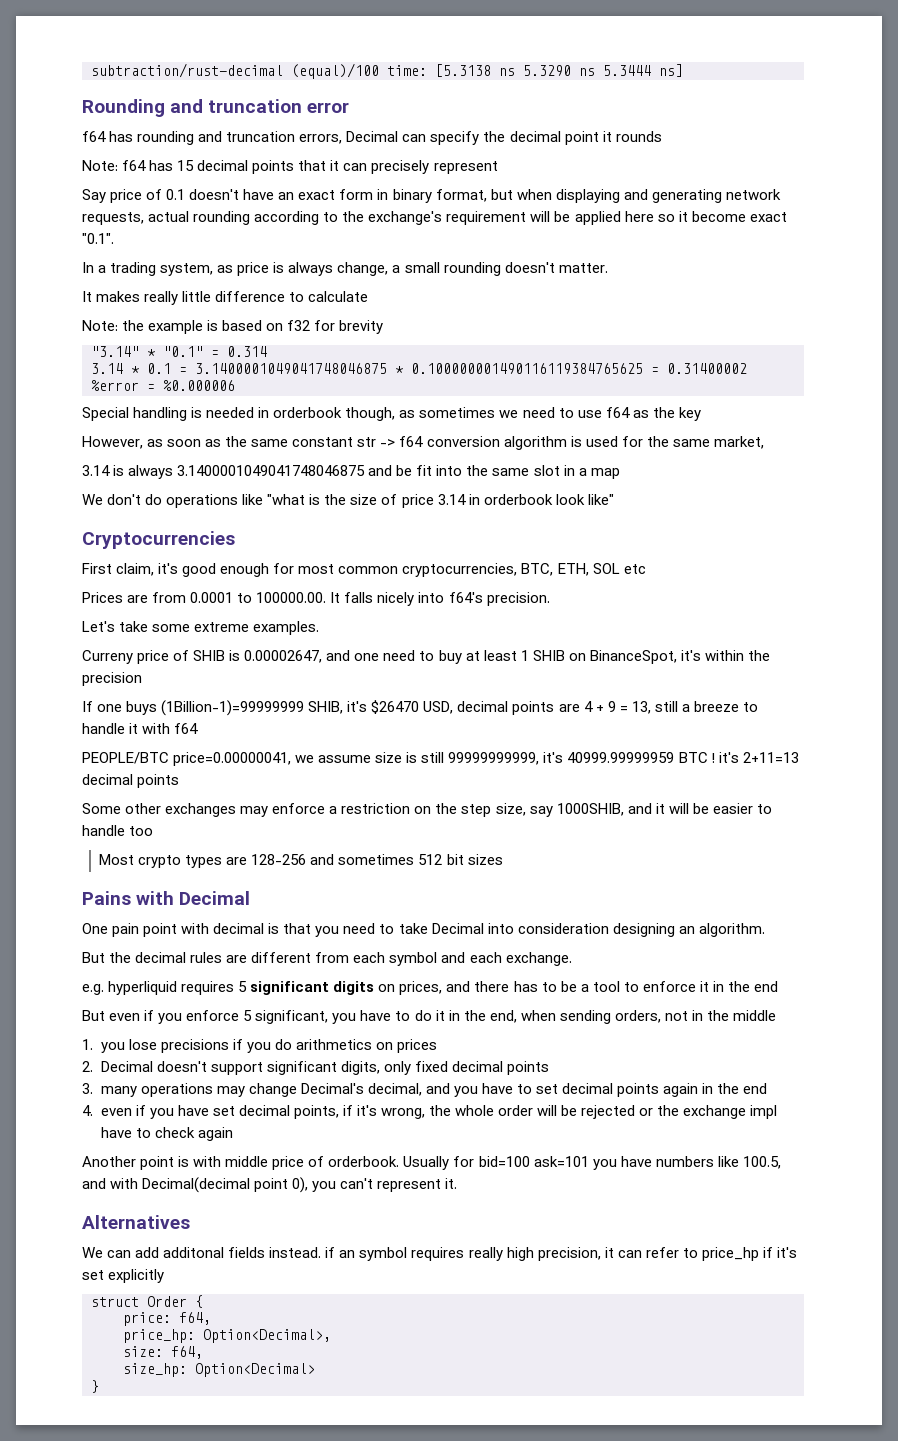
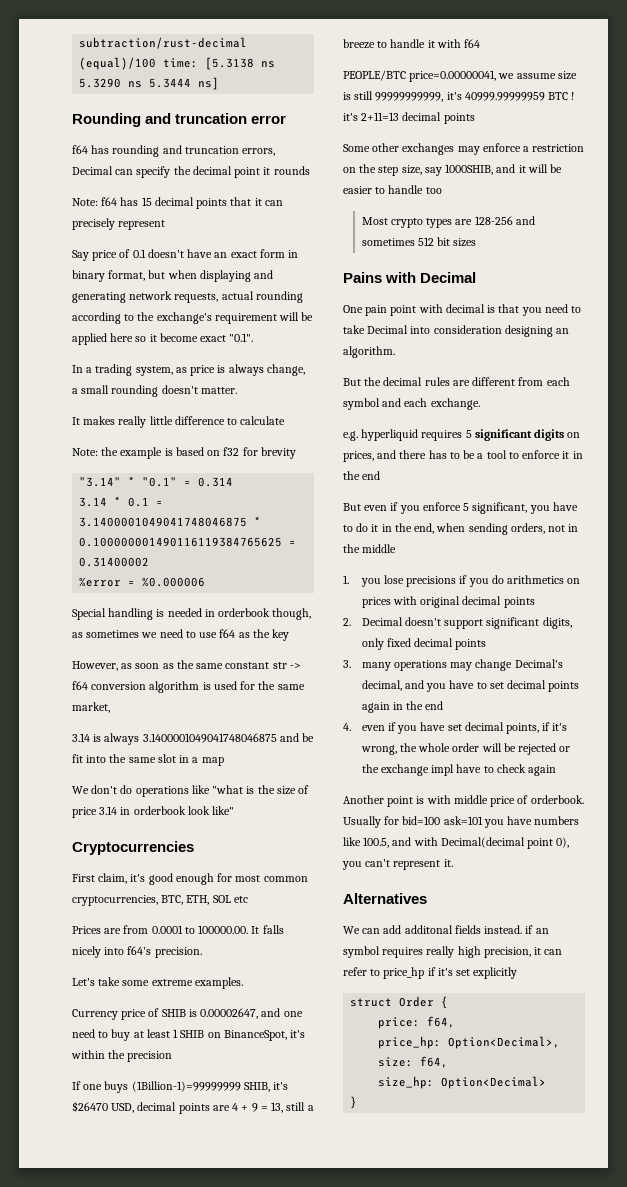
[82,650,133,664] Curreny -> [72,1009,118,1020] Currency
(437, 1046) none -> [392,596,535,608] with original decimal points

